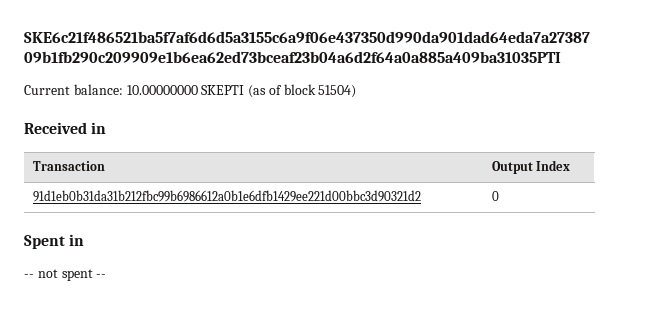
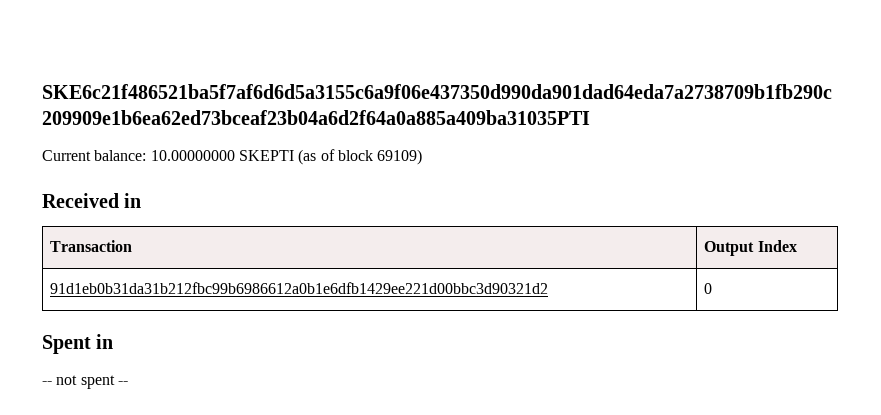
[318,85,357,98] 51504) -> [377,149,423,165] 69109)

